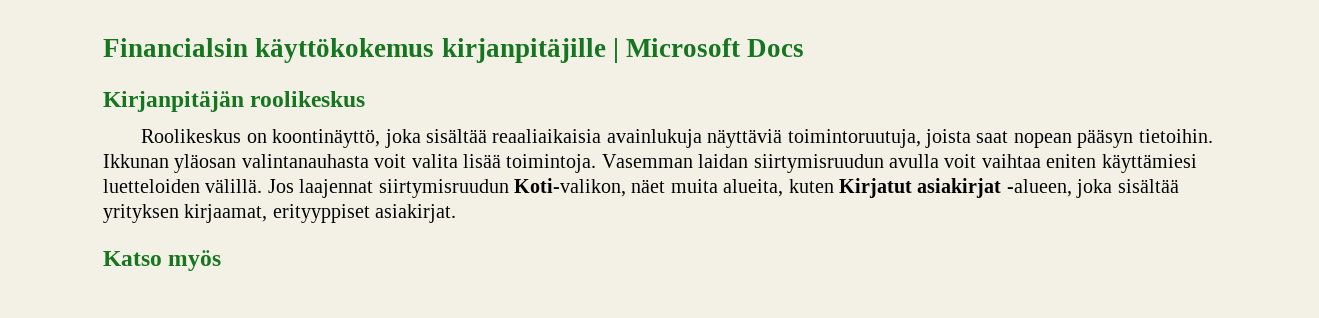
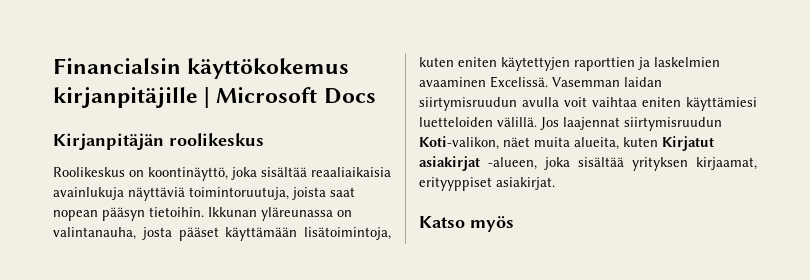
[174,154,597,173] yläosan valintanauhasta voit valita lisää toimintoja. -> [261,207,352,221] [53,227,391,241] [419,57,720,71] [419,76,548,88] yläreunassa on valintanauha, josta pääset käyttämään lisätoimintoja, kuten eniten käytettyjen raporttien ja laskelmien avaaminen Excelissä.

